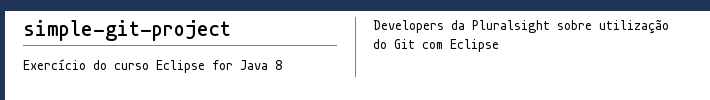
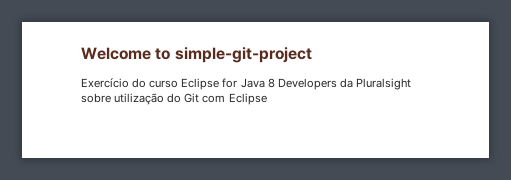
(23, 30) none -> [81,47,171,60] Welcome to

